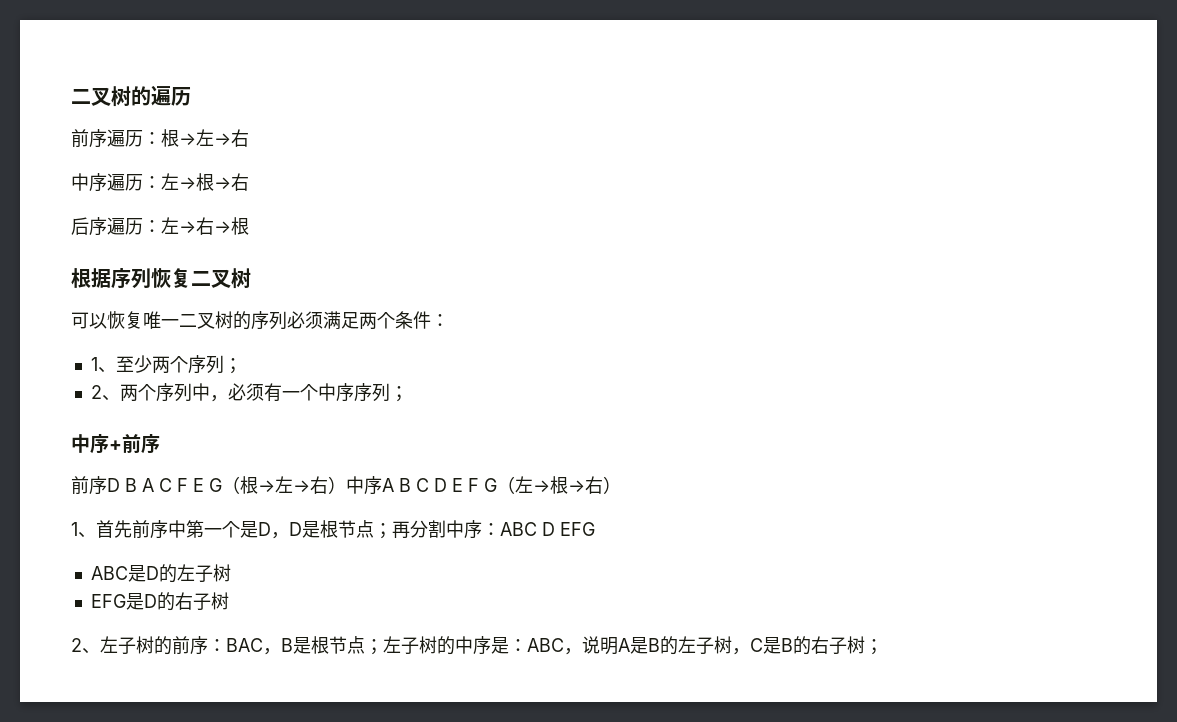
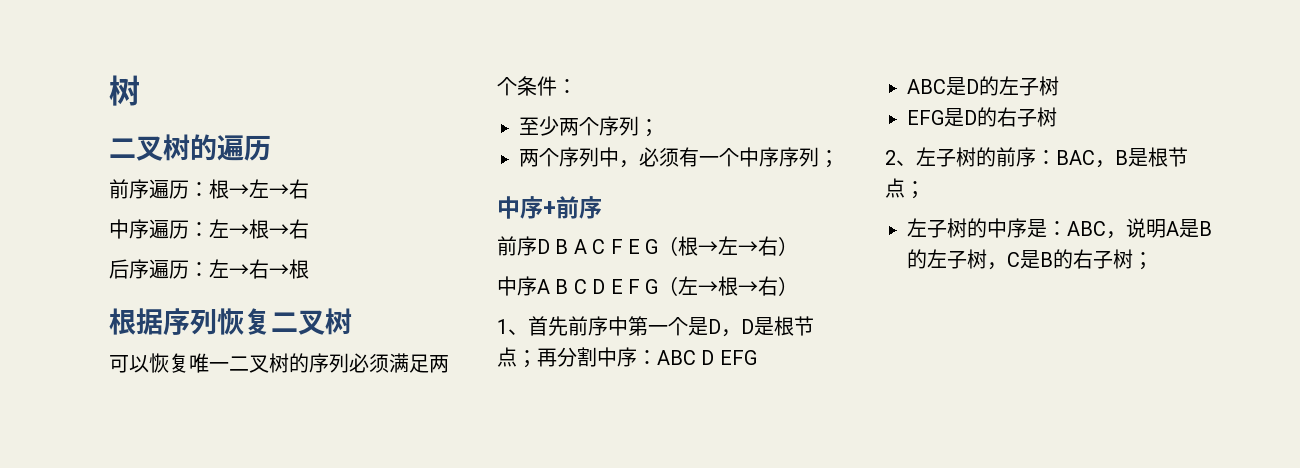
(71, 96) none -> [109,75,140,106] 树 //
[90,357,116,373] 1、 -> (577, 86) none
[90,385,120,401] 2、 -> (659, 128) none
(346, 485) none -> (799, 246) //
(383, 647) none -> (925, 190) //

